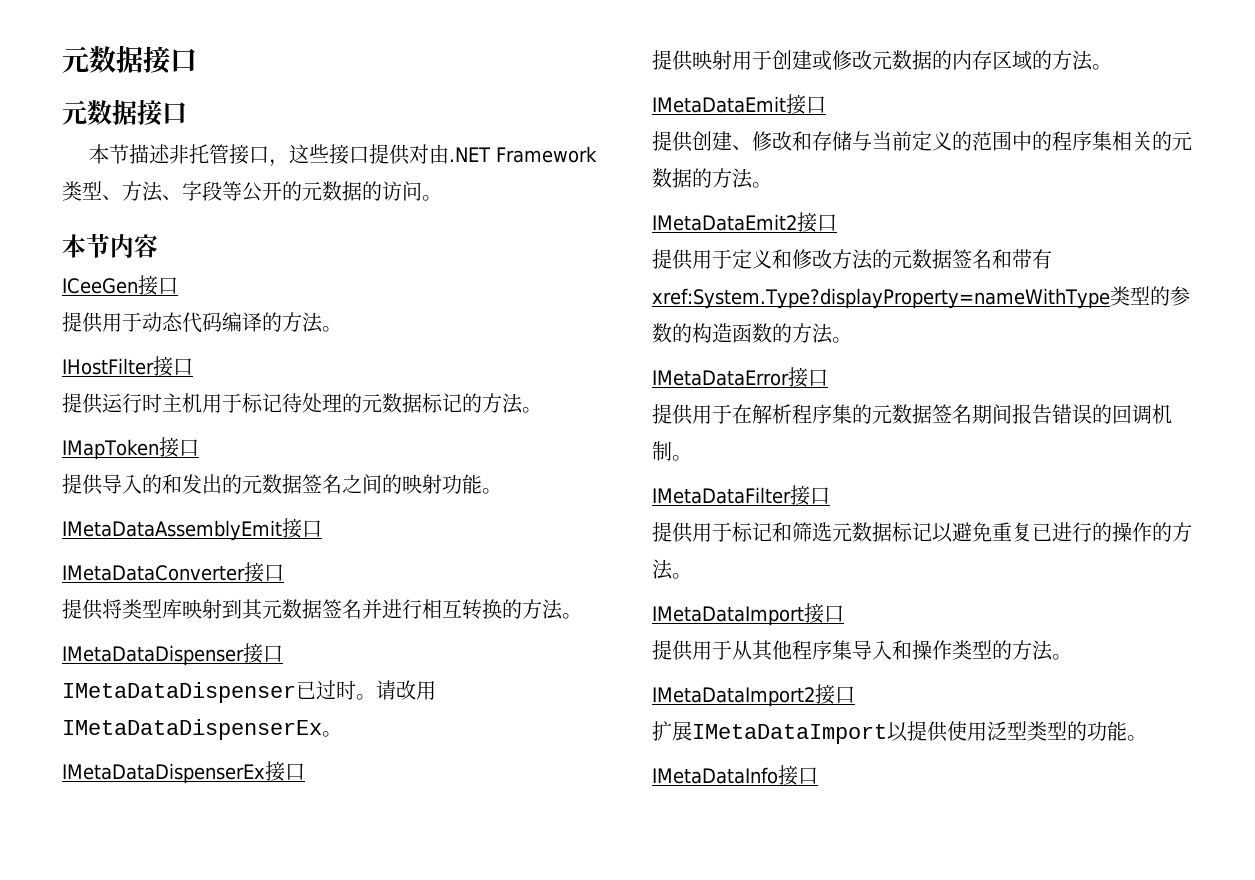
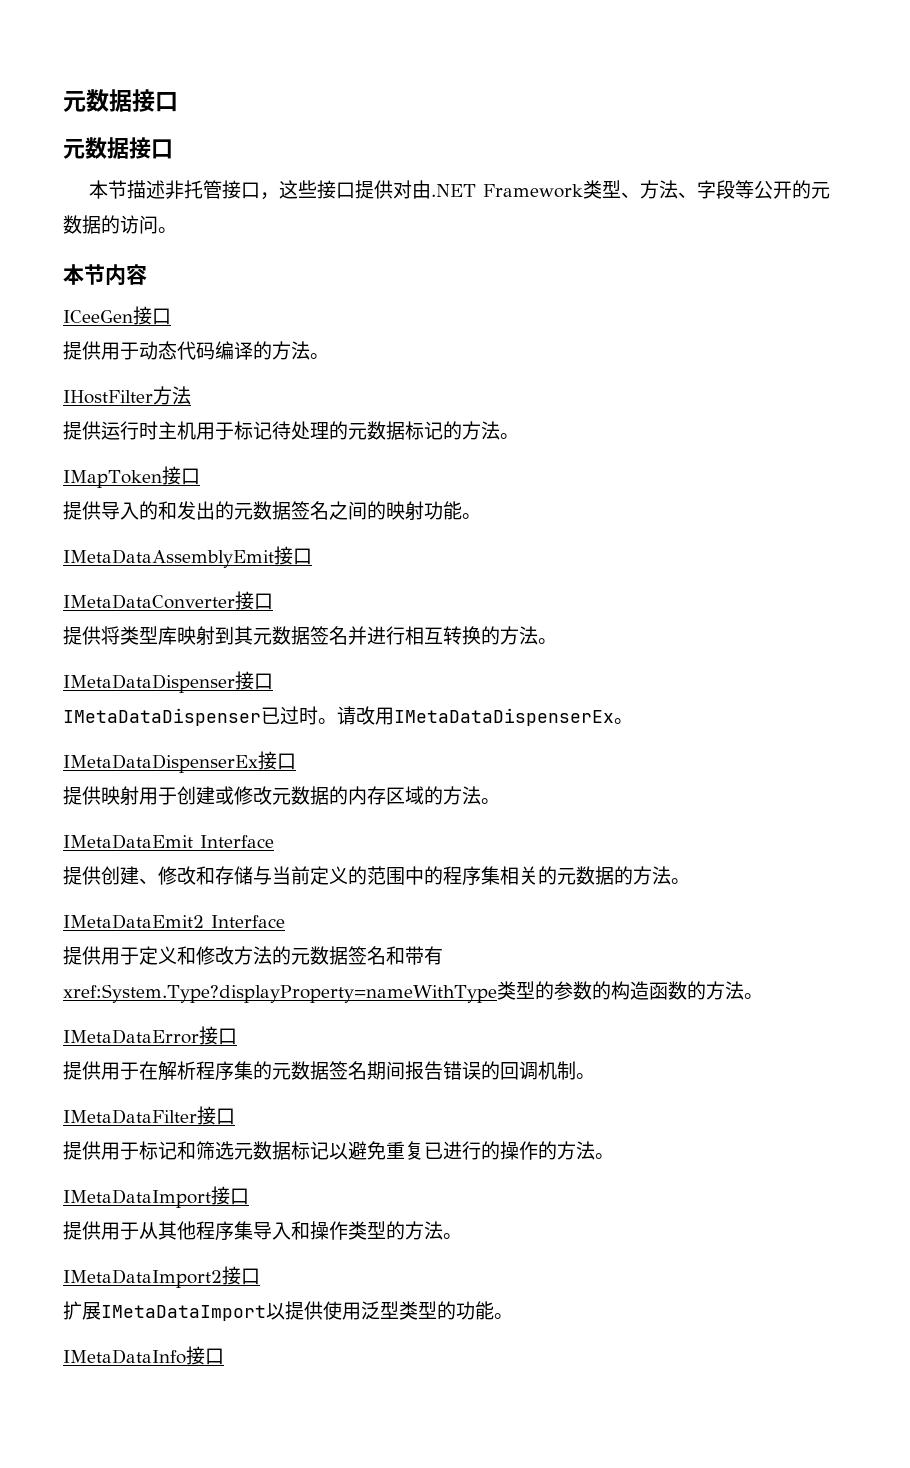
[152,356,193,377] 接口 -> [153,386,191,405] 方法
[786,94,826,115] 接口 -> [200,835,274,848] Interface
[797,212,837,233] 接口 -> [211,915,285,928] Interface

